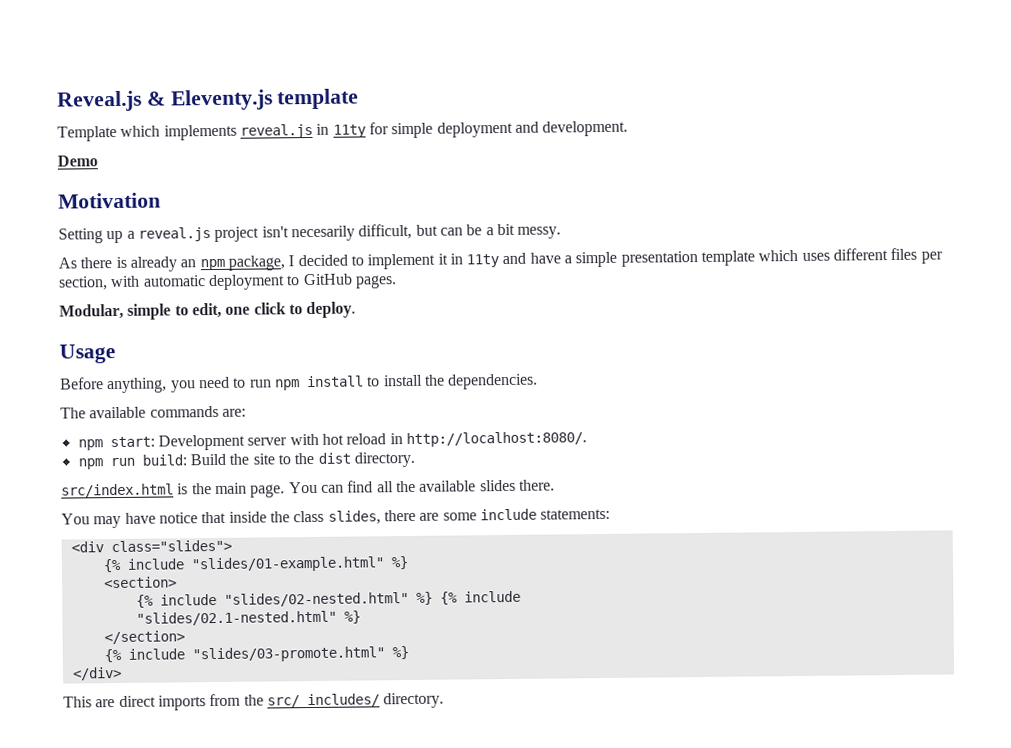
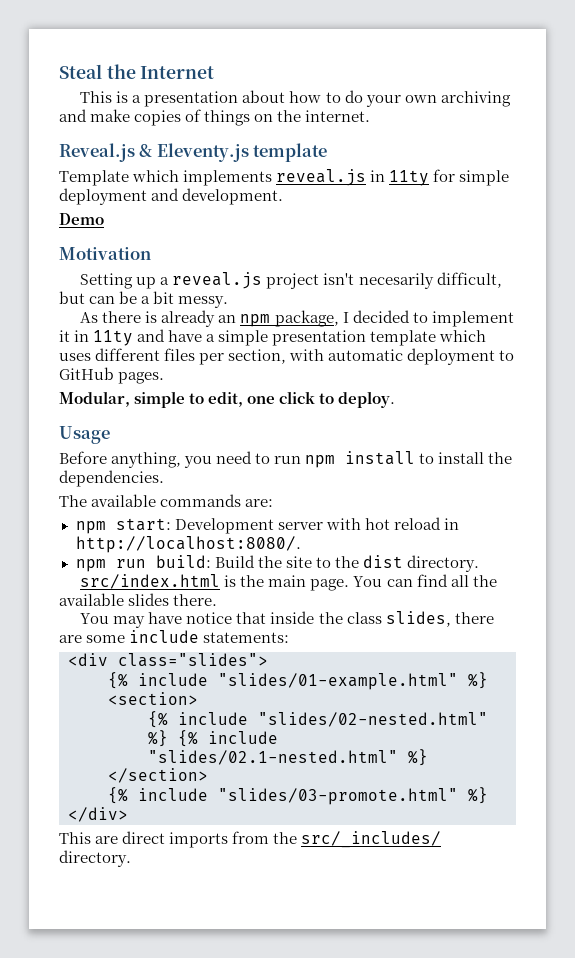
(57, 101) none -> [59,64,215,79] [80,90,511,107] [59,109,371,126] Steal the Internet // This is a presentation about how to do your own archiving and make copies of things on the internet. //

